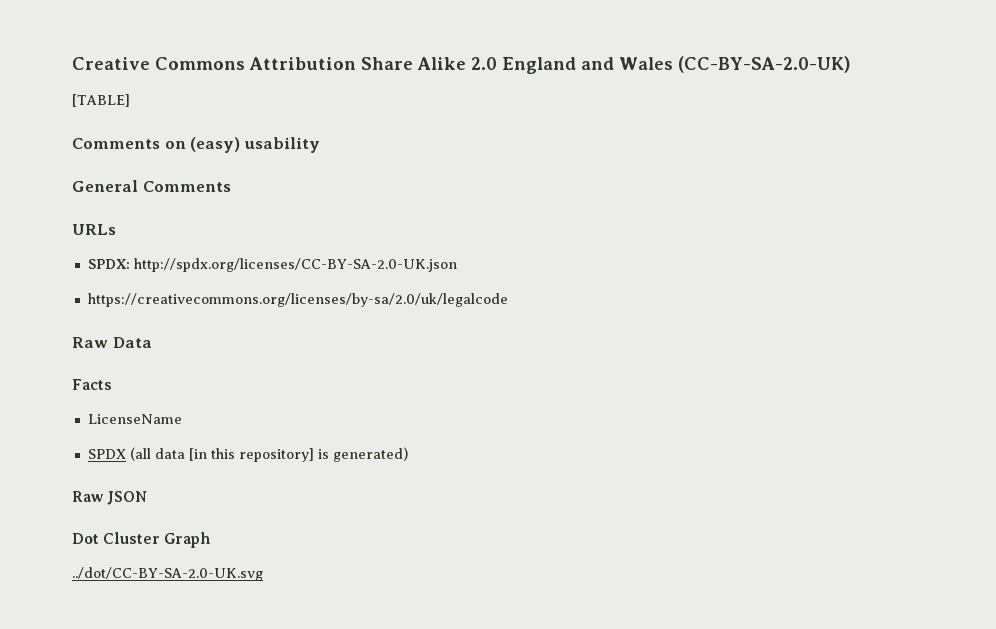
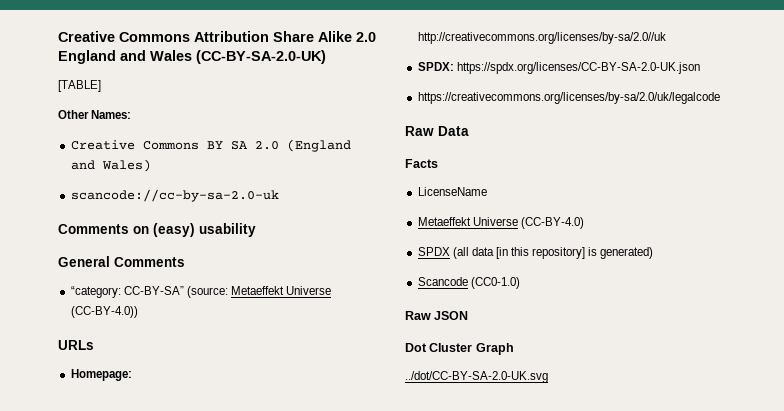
(130, 100) none -> [58,110,132,119] [70,139,351,152] [70,159,151,172] [70,189,279,202] // Other Names: // Creative Commons BY SA 2.0 (England and Wales) // scancode://cc-by-sa-2.0-uk
(231, 186) none -> [70,286,332,298] [70,306,138,318] // “category: CC-BY-SA” (source: Metaeffekt Universe (CC-BY-4.0))
(116, 229) none -> [70,369,132,381] [417,32,666,44] // Homepage: http://creativecommons.org/licenses/by-sa/2.0//uk
[133,258,457,272] http://spdx.org/licenses/CC-BY-SA-2.0-UK.json -> [456,62,700,74] https://spdx.org/licenses/CC-BY-SA-2.0-UK.json
(182, 419) none -> [417,217,584,229] // Metaeffekt Universe (CC-BY-4.0)
(408, 454) none -> [417,277,520,289] // Scancode (CC0-1.0)

